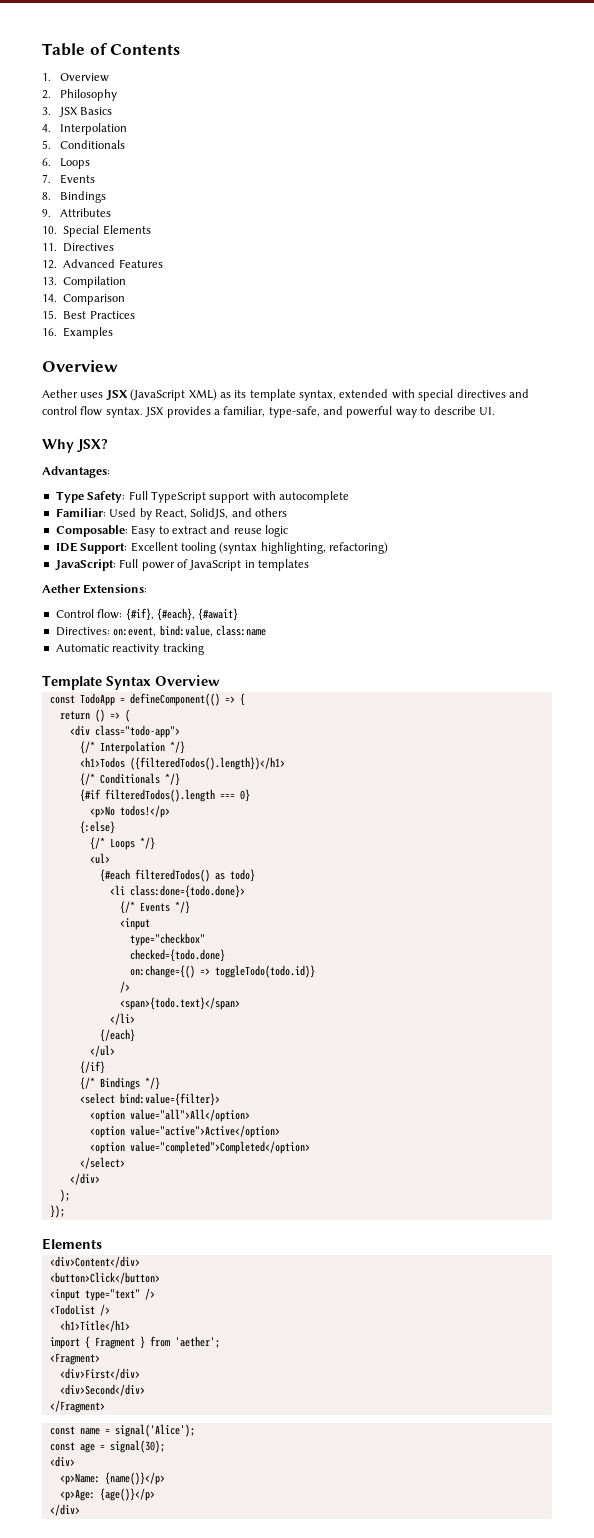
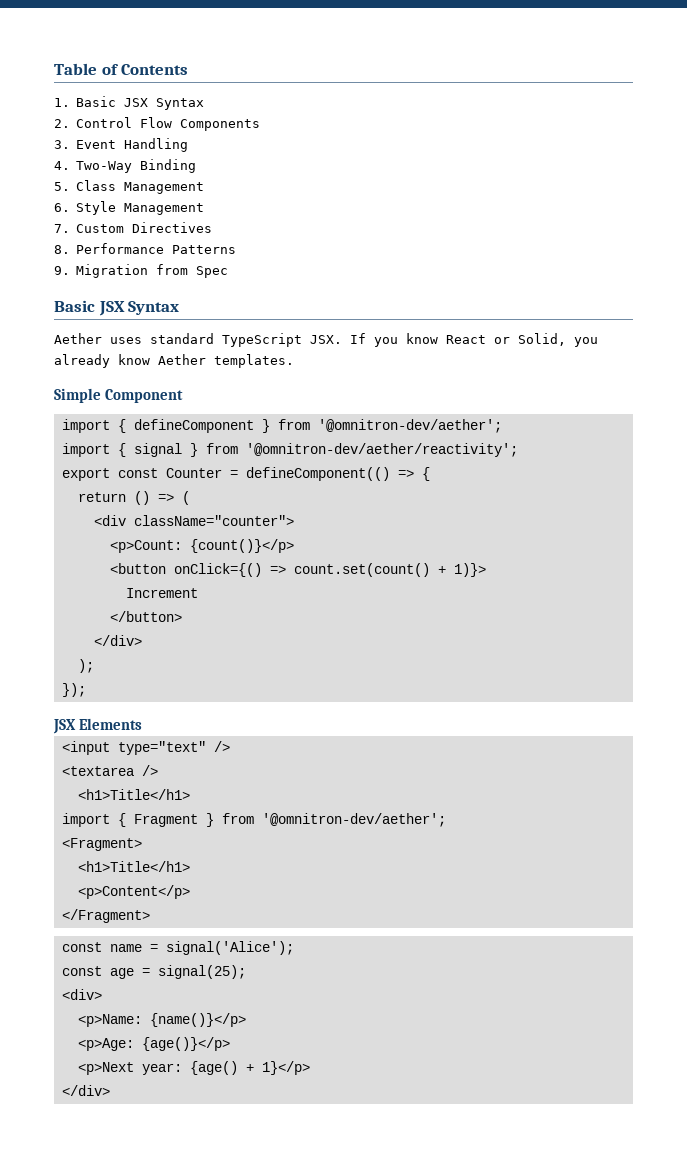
[59,73,109,82] [42,89,117,101] Overview // 2. Philosophy -> [76,96,205,110] [54,117,261,131] Basic JSX Syntax // 2. Control Flow Components
[58,107,113,117] JSX Basics -> [76,138,189,152] Event Handling
[59,123,127,135] Interpolation -> [76,159,197,173] Two-Way Binding
[59,140,125,149] Conditionals -> [76,180,205,194] Class Management
[59,158,90,169] Loops -> [76,201,205,215] Style Management
[59,174,95,184] [42,191,106,203] [42,208,111,217] [42,225,151,237] [42,243,115,252] [42,259,163,269] [42,276,127,288] [42,294,126,305] [42,310,135,319] [42,327,114,339] [42,360,118,372] [42,389,529,401] [42,406,495,418] [42,439,108,453] [42,466,110,478] [55,491,349,503] [55,508,287,520] [55,525,288,537] [55,542,388,554] [54,559,309,571] [42,584,148,594] [55,608,239,621] [55,625,266,637] [55,643,204,655] [42,675,220,690] [49,693,115,706] Events // 8. Bindings // 9. Attributes // 10. Special Elements // 11. Directives // 12. Advanced Features // 13. Compilation // 14. Comparison // 15. Best Practices // 16. Examples // Overview // Aether uses JSX (JavaScript XML) as its template syntax, extended with special directives and control flow syntax. JSX provides a familiar, type-safe, and powerful way to describe UI. // Why JSX? // Advantages: // Type Safety: Full TypeScript support with autocomplete // Familiar: Used by React, SolidJS, and others // Composable: Easy to extract and reuse logic // IDE Support: Excellent tooling (syntax highlighting, refactoring) // JavaScript: Full power of JavaScript in templates // Aether Extensions: // Control flow: {#if}, {#each}, {#await} // Directives: on:event, bind:value, class:name // Automatic reactivity tracking // Template Syntax Overview // const TodoApp -> [76,222,213,233] [54,243,237,254] [54,264,229,278] [54,300,180,316] [54,333,598,347] [54,354,294,368] [54,388,184,403] [61,419,502,433] [61,443,518,457] [61,468,222,481] Custom Directives // 8. Performance Patterns // 9. Migration from Spec // Basic JSX Syntax // Aether uses standard TypeScript JSX. If you know React or Solid, you already know Aether templates. // Simple Component // import { defineComponent } from '@omnitron-dev/aether'; // import { signal } from '@omnitron-dev/aether/reactivity'; // export const Counter
[94,725,180,738] [79,741,185,754] [79,757,285,770] [79,773,180,786] [79,789,250,802] [89,805,170,818] [79,821,115,834] [89,837,155,850] [89,853,110,864] [99,869,255,882] [109,885,245,898] [119,901,190,914] [119,918,150,930] [129,933,205,946] [129,949,225,962] [129,965,315,978] [119,981,130,993] [119,997,240,1010] [109,1013,135,1025] [99,1029,135,1042] [89,1045,115,1057] [79,1061,105,1074] [79,1077,160,1090] [79,1093,220,1106] [89,1109,250,1122] [89,1125,280,1138] [89,1141,310,1154] [79,1157,125,1169] class="todo-app"> // {/* Interpolation */} // <h1>Todos ({filteredTodos().length})</h1> // {/* Conditionals */} // {#if filteredTodos().length === 0} // <p>No todos!</p> // {:else} // {/* Loops */} // <ul> // {#each filteredTodos() as todo} // <li class:done={todo.done}> // {/* Events */} // <input // type="checkbox" // checked={todo.done} // on:change={() => toggleTodo(todo.id)} // /> // <span>{todo.text}</span> // </li> // {/each} // </ul> // {/if} // {/* Bindings */} // <select bind:value={filter}> // <option value="all">All</option> // <option value="active">Active</option> // <option value="completed">Completed</option> // </select> -> [133,515,294,526] [109,539,294,553] [109,563,486,577] [125,588,198,598] [109,611,182,622] className="counter"> // <p>Count: {count()}</p> // <button onClick={() => count.set(count() + 1)}> // Increment // </button>
[42,1238,102,1250] [49,1256,140,1268] [49,1272,160,1284] Elements // <div>Content</div> // <button>Click</button> -> [53,718,143,734] JSX Elements
[49,1304,95,1315] <TodoList -> [61,766,134,776] <textarea
[174,1336,220,1348] 'aether'; -> [261,813,446,827] '@omnitron-dev/aether';
[59,1368,140,1380] [59,1384,145,1396] <div>First</div> // <div>Second</div> -> [77,861,190,872] [77,885,190,899] <h1>Title</h1> // <p>Content</p>
[109,1440,165,1453] signal(30); -> [157,965,246,979] signal(25);
(155, 1494) none -> [77,1061,310,1075] // <p>Next year: {age() + 1}</p>

